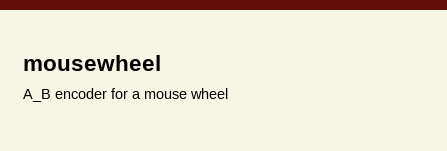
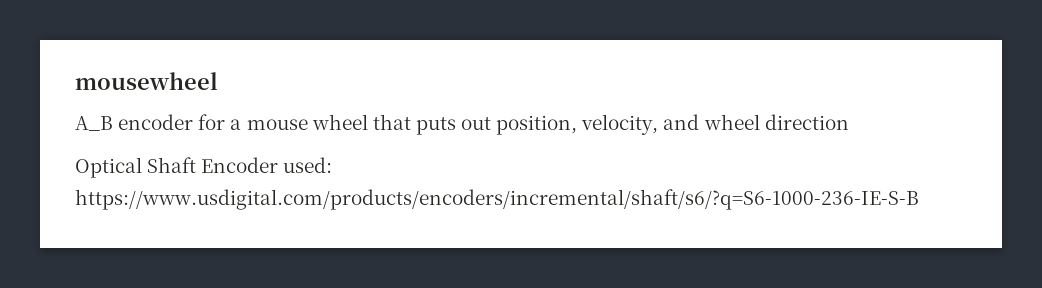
(228, 93) none -> [372,114,849,135] [75,157,333,178] [75,189,919,210] that puts out position, velocity, and wheel direction // Optical Shaft Encoder used: https://www.usdigital.com/products/encoders/incremental/shaft/s6/?q=S6-1000-236-IE-S-B

